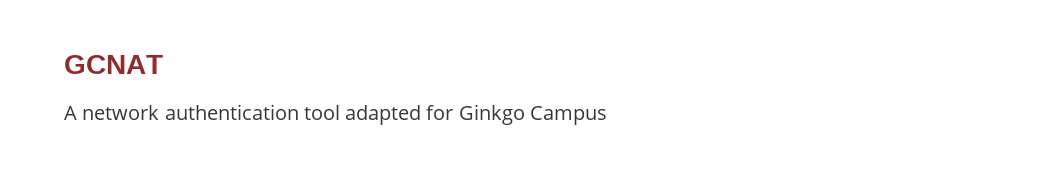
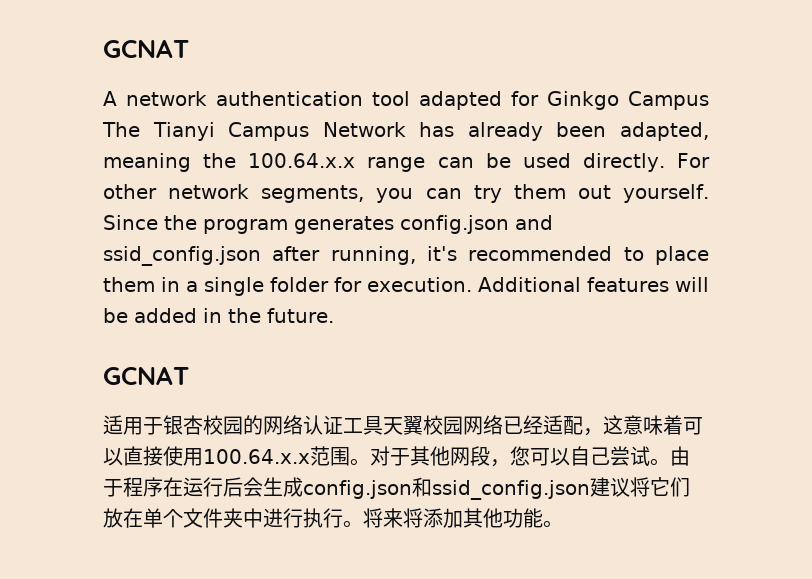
(607, 115) none -> [102,122,709,141] [103,153,711,172] [103,184,710,203] [103,215,553,234] [103,246,709,266] [103,277,709,296] [103,308,334,323] [103,366,189,385] [103,415,703,436] [103,446,690,467] [103,477,690,500] [103,508,563,528] The Tianyi Campus Network has already been adapted, meaning the 100.64.x.x range can be used directly. For other network segments, you can try them out yourself. Since the program generates config.json and ssid_config.json after running, it's recommended to place them in a single folder for execution. Additional features will be added in the future. // GCNAT // 适用于银杏校园的网络认证工具天翼校园网络已经适配，这意味着可以直接使用100.64.x.x范围。对于其他网段，您可以自己尝试。由于程序在运行后会生成config.json和ssid_config.json建议将它们放在单个文件夹中进行执行。将来将添加其他功能。

